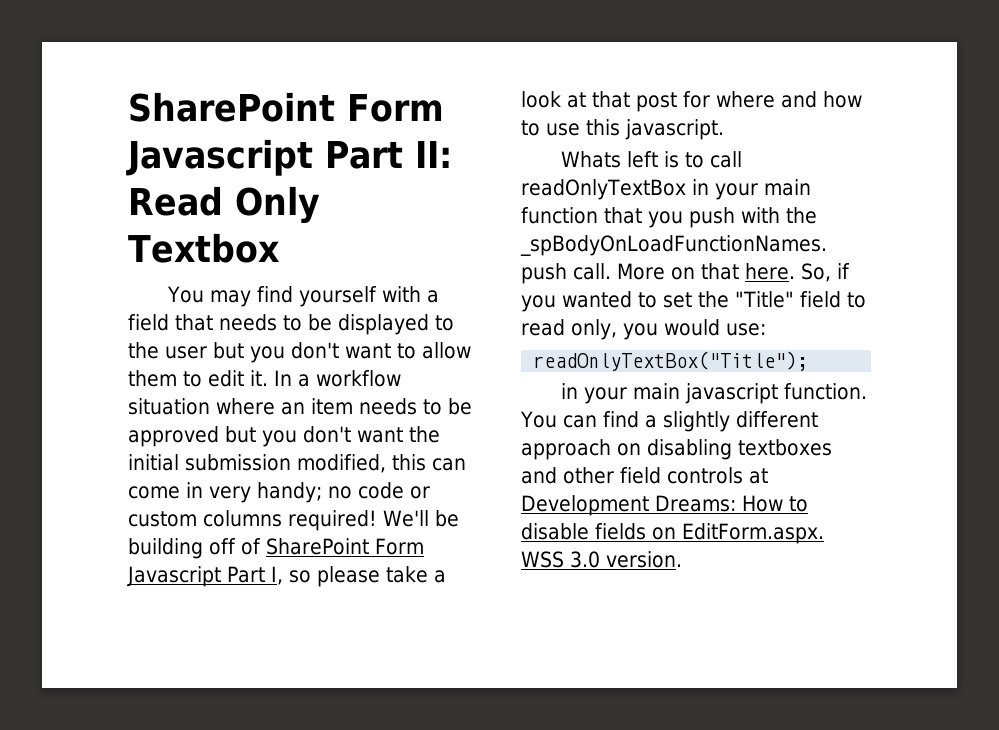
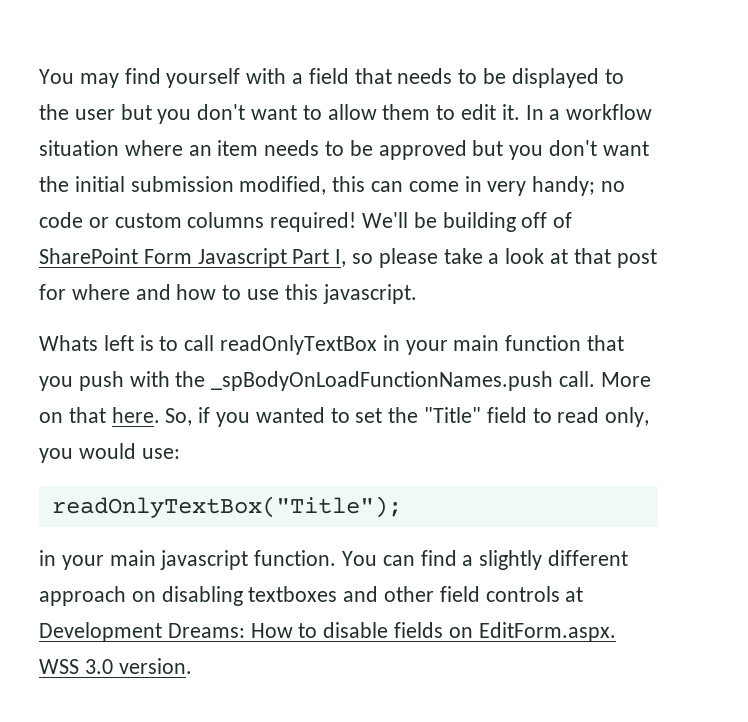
[128,92,444,122] [126,139,452,176] [128,186,320,223] [128,233,279,263] SharePoint Form Javascript Part II: Read Only Textbox // -> (39, 76) none

